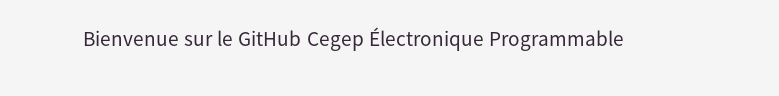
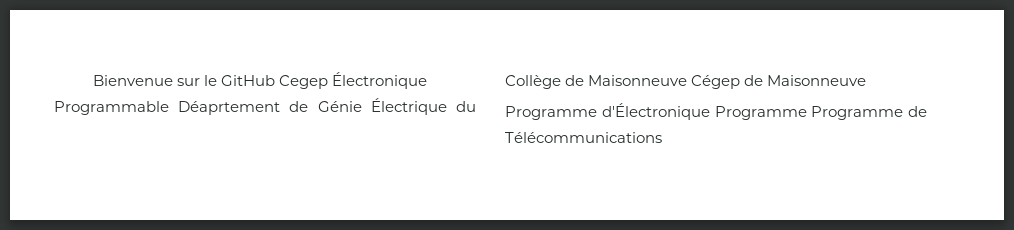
(624, 40) none -> [178,98,476,115] [505,75,867,89] [505,103,927,120] [505,132,662,143] Déaprtement de Génie Électrique du Collège de Maisonneuve Cégep de Maisonneuve // Programme d'Électronique Programme Programme de Télécommunications

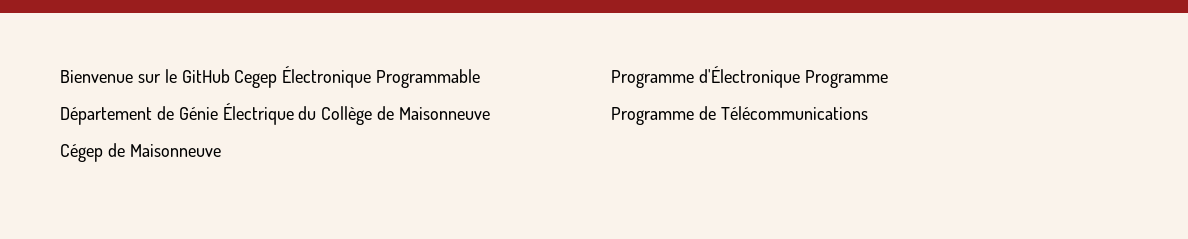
[178,101,281,115] Déaprtement -> [60,107,152,125] // Département
(688, 80) none -> (491, 113) //
(807, 113) none -> (888, 79) //

